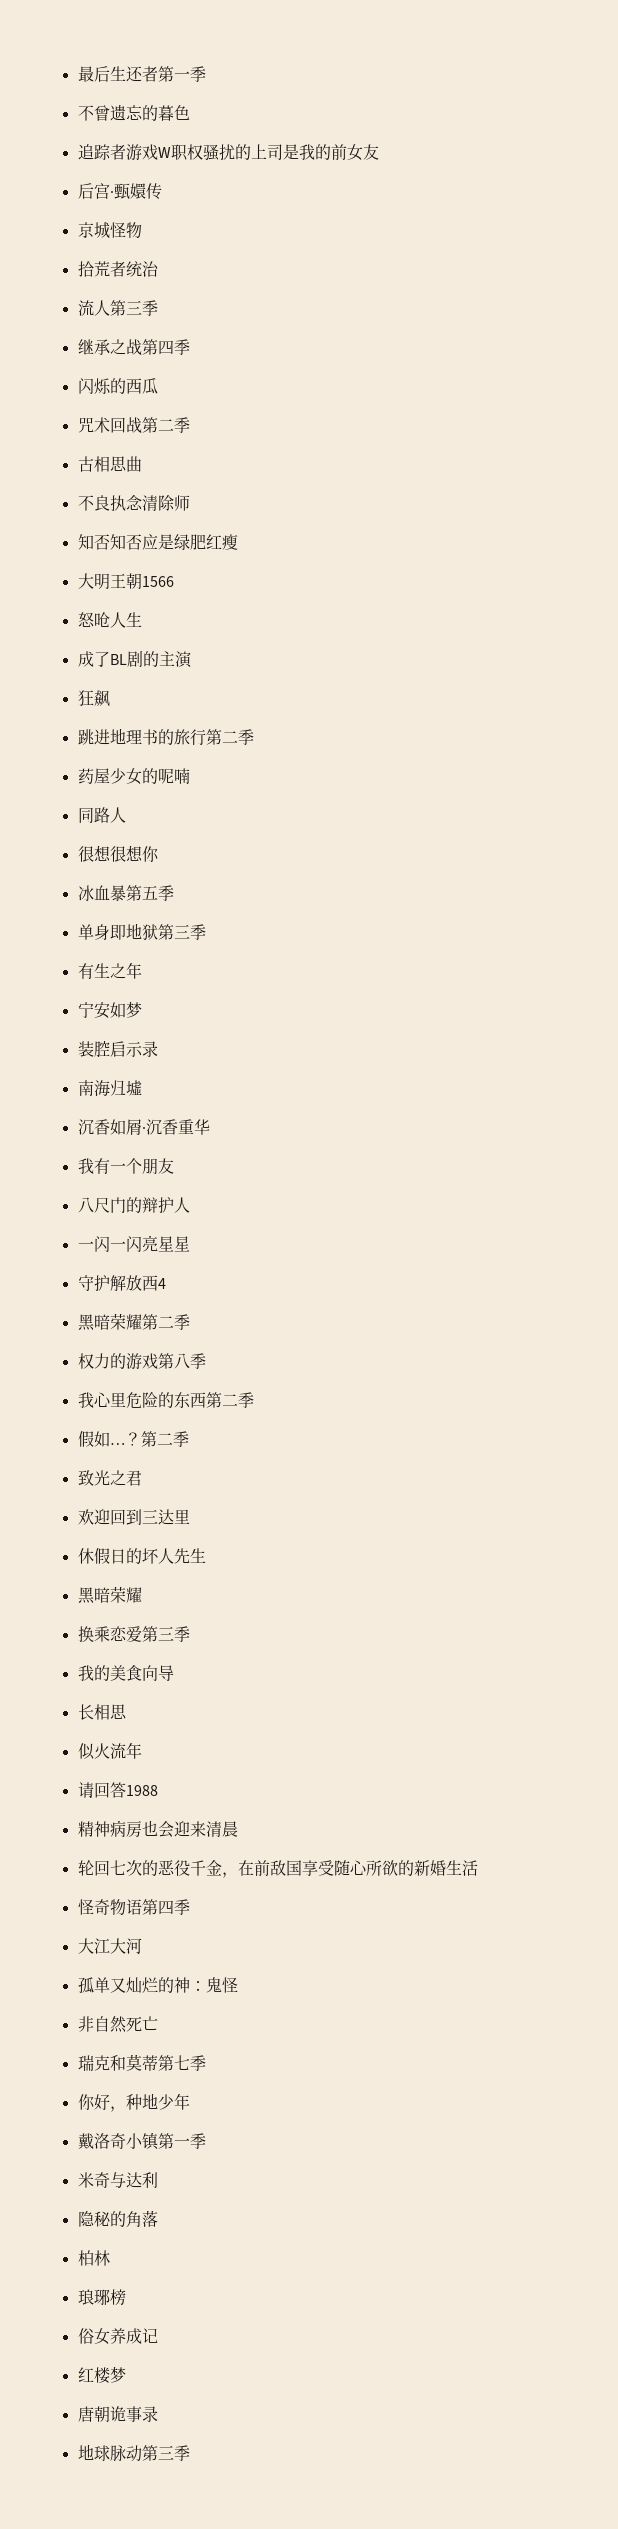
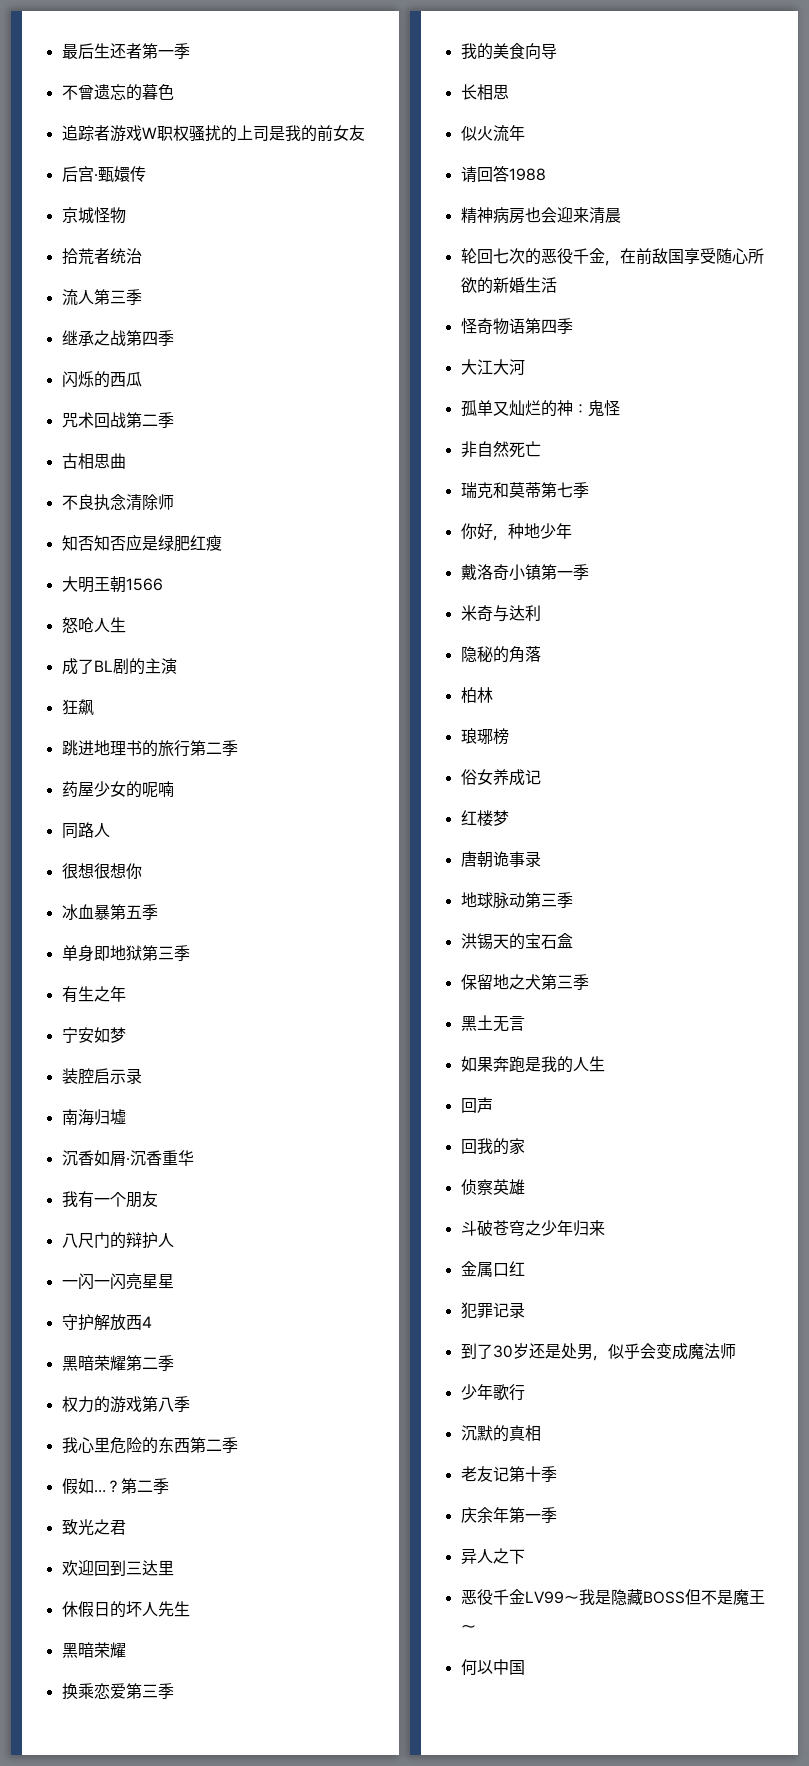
(190, 2453) none -> [460,933,573,950] [460,974,589,990] [460,1015,525,1032] [460,1056,605,1073] [460,1097,493,1113] [460,1138,525,1155] [460,1179,525,1196] [460,1220,605,1236] [460,1261,525,1277] [460,1302,525,1319] [460,1343,736,1361] [460,1384,525,1401] [460,1425,541,1442] [460,1466,557,1482] [460,1507,557,1524] [460,1548,525,1564] [460,1589,765,1606] [460,1624,476,1632] [460,1659,525,1675] // 洪锡天的宝石盒 // 保留地之犬第三季 // 黑土无言 // 如果奔跑是我的人生 // 回声 // 回我的家 // 侦察英雄 // 斗破苍穹之少年归来 // 金属口红 // 犯罪记录 // 到了30岁还是处男，似乎会变成魔法师 // 少年歌行 // 沉默的真相 // 老友记第十季 // 庆余年第一季 // 异人之下 // 恶役千金LV99～我是隐藏BOSS但不是魔王～ // 何以中国

